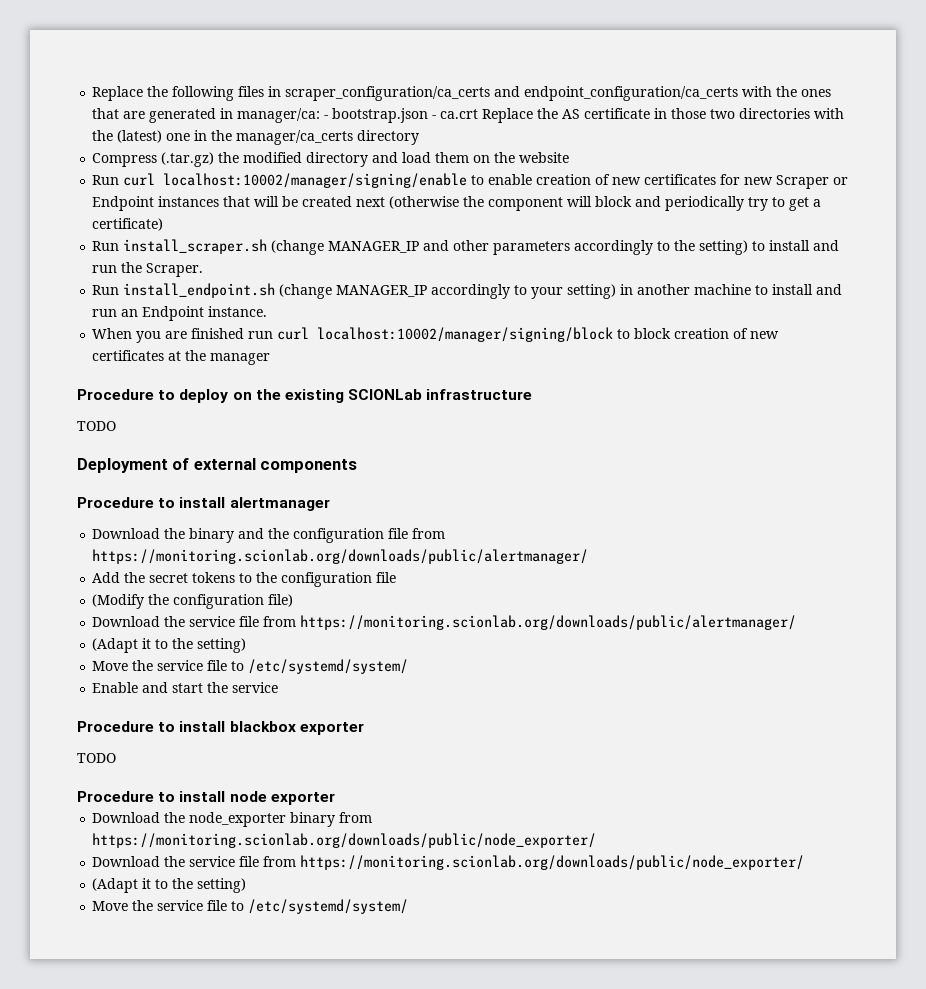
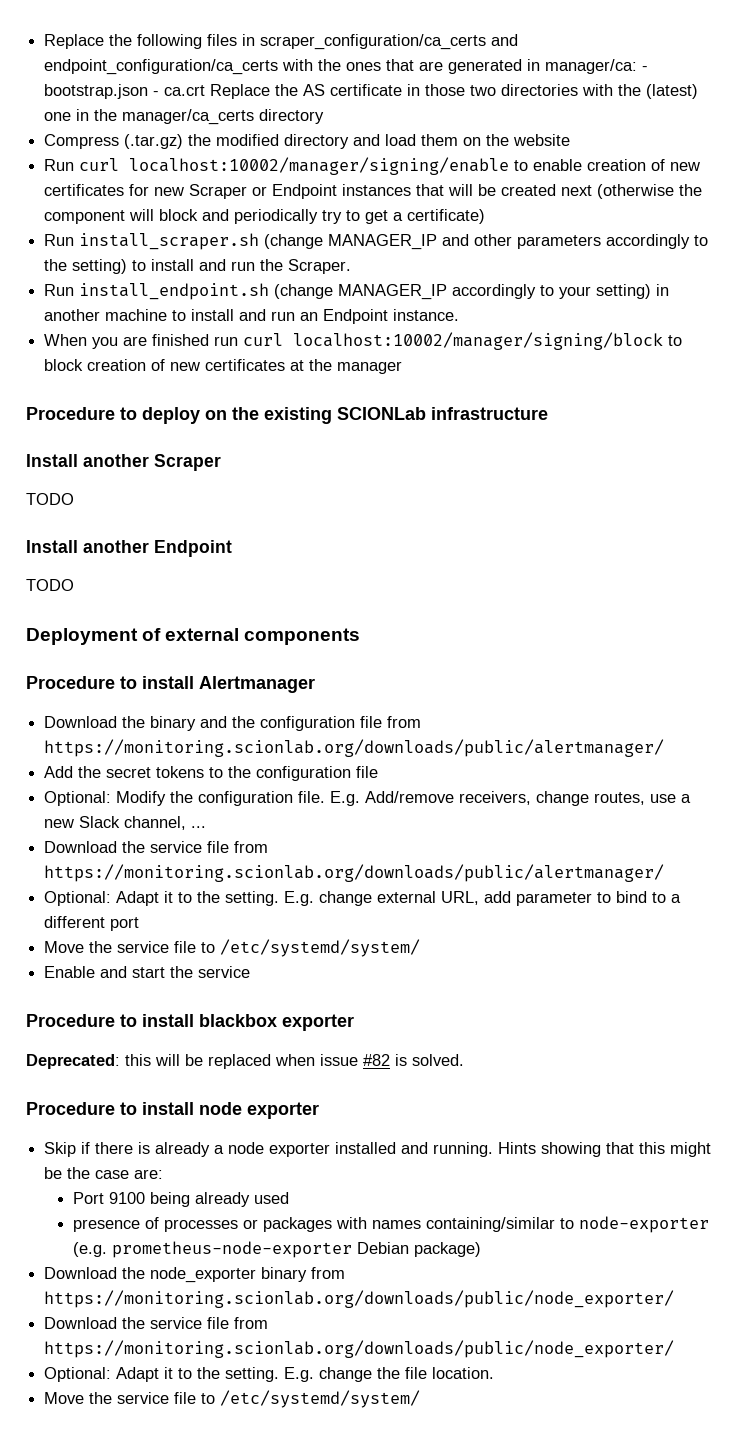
(533, 394) none -> [26,454,221,471] [26,493,74,505] [26,540,232,557] // Install another Scraper // TODO // Install another Endpoint
[229,497,330,511] alertmanager -> [199,676,315,693] Alertmanager
[92,594,294,609] (Modify the configuration file) -> [44,791,692,806] [44,816,207,830] Optional: Modify the configuration file. E.g. Add/remove receivers, change routes, use a new Slack channel, ...
[92,638,247,653] (Adapt it to the setting) -> [44,891,682,906] [44,916,140,931] Optional: Adapt it to the setting. E.g. change external URL, add parameter to bind to a different port
[77,753,116,763] TODO -> [26,1054,464,1069] Deprecated: this will be replaced when issue #82 is solved.
(335, 798) none -> [44,1142,712,1157] [44,1167,164,1179] [72,1192,289,1207] [72,1216,709,1233] [72,1241,481,1258] // Skip if there is already a node exporter installed and running. Hints showing that this might be the case are: // Port 9100 being already used // presence of processes or packages with names containing/similar to node-exporter (e.g. prometheus-node-exporter Debian package)
[92,878,247,893] (Adapt it to the setting) -> [44,1367,495,1382] Optional: Adapt it to the setting. E.g. change the file location.

